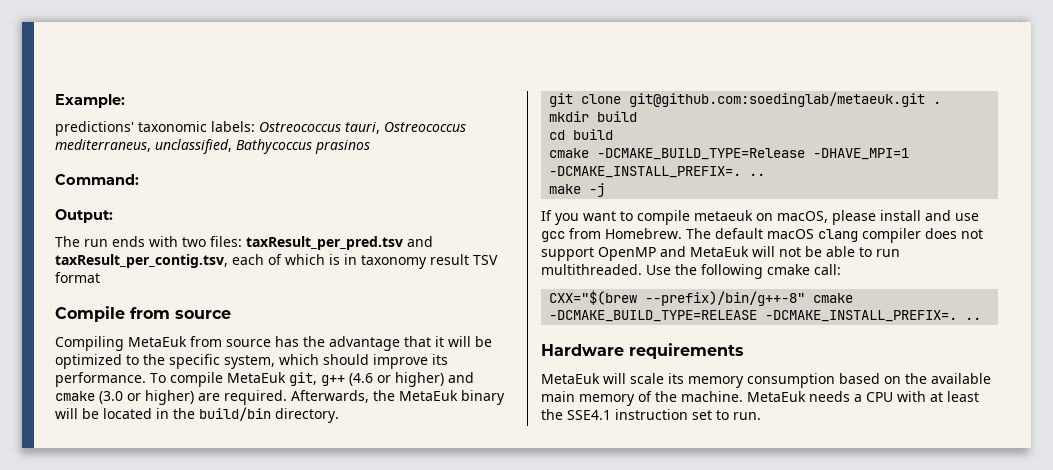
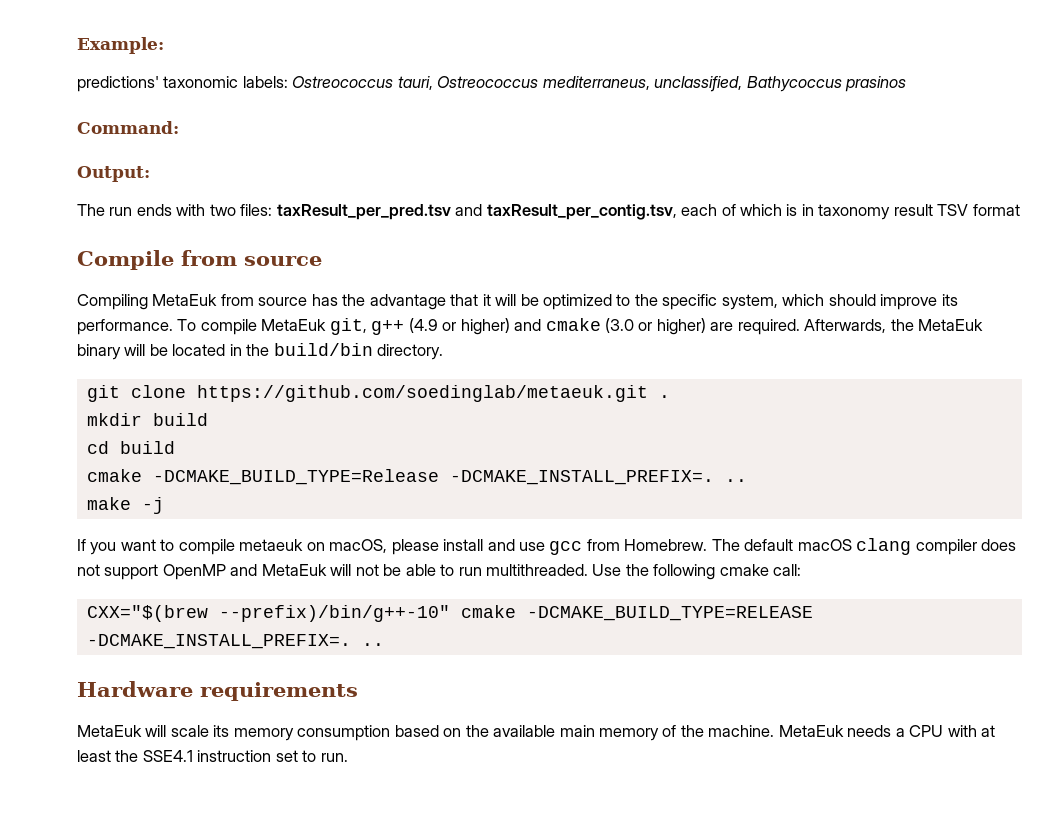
[349,373,373,386] (4.6 -> [408,318,438,333] (4.9
[629,92,926,107] git@github.com:soedinglab/metaeuk.git -> [196,385,648,402] https://github.com/soedinglab/metaeuk.git
[813,148,910,160] -DHAVE_MPI=1 -> (439, 477) none
[645,291,806,306] --prefix)/bin/g++-8" -> [218,605,450,622] --prefix)/bin/g++-10"

